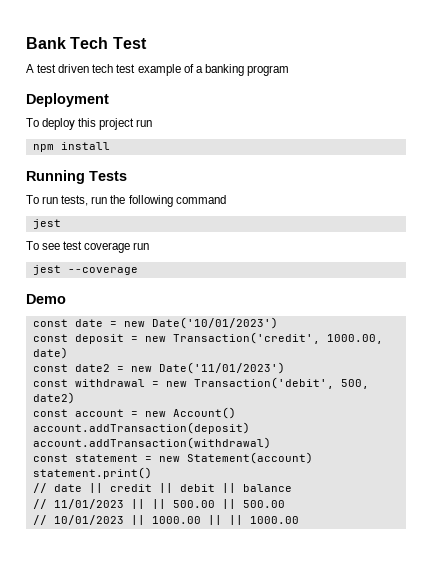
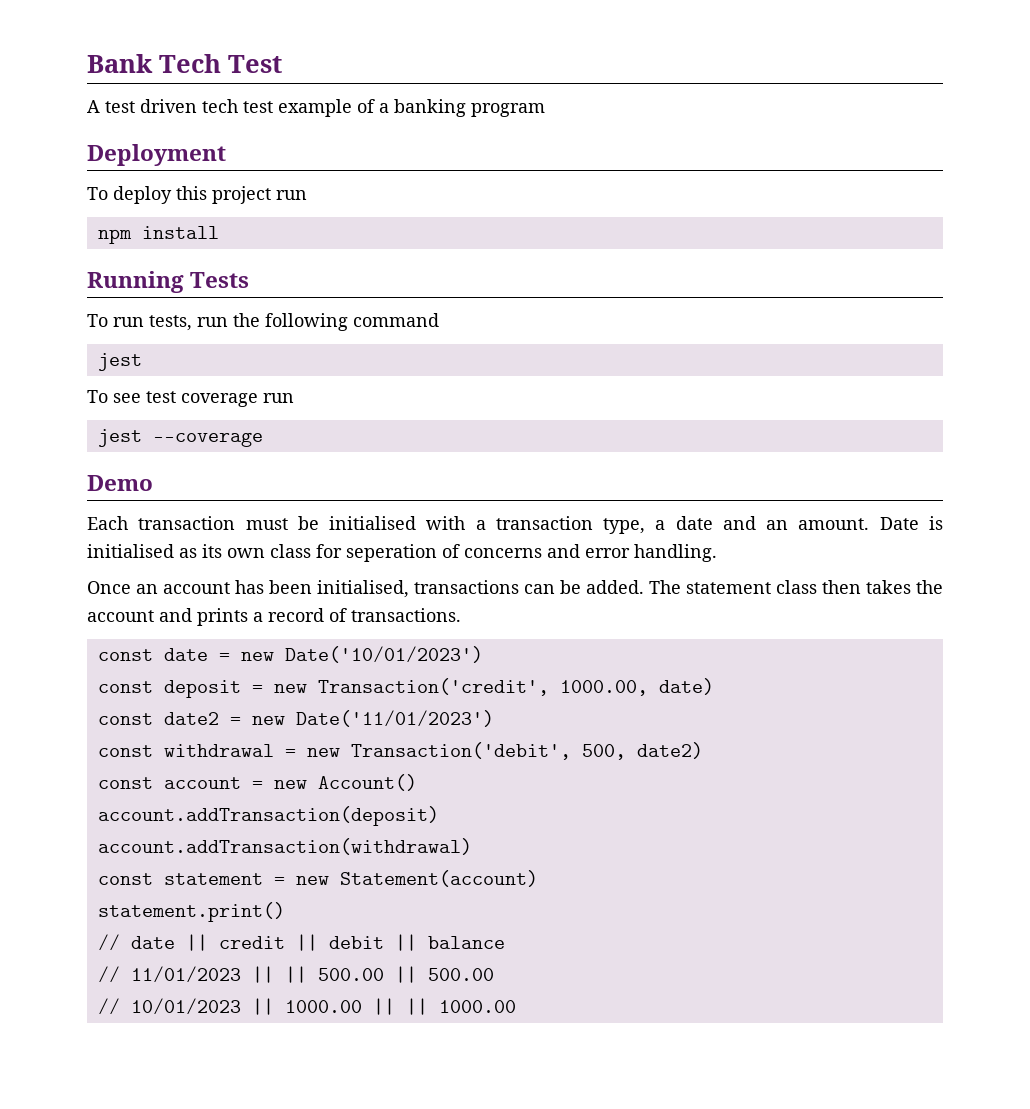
(66, 299) none -> [87,516,943,534] [87,544,717,562] [87,580,943,598] [87,608,461,626] // Each transaction must be initialised with a transaction type, a date and an amount. Date is initialised as its own class for seperation of concerns and error handling. // Once an account has been initialised, transactions can be added. The statement class then takes the account and prints a record of transactions.

